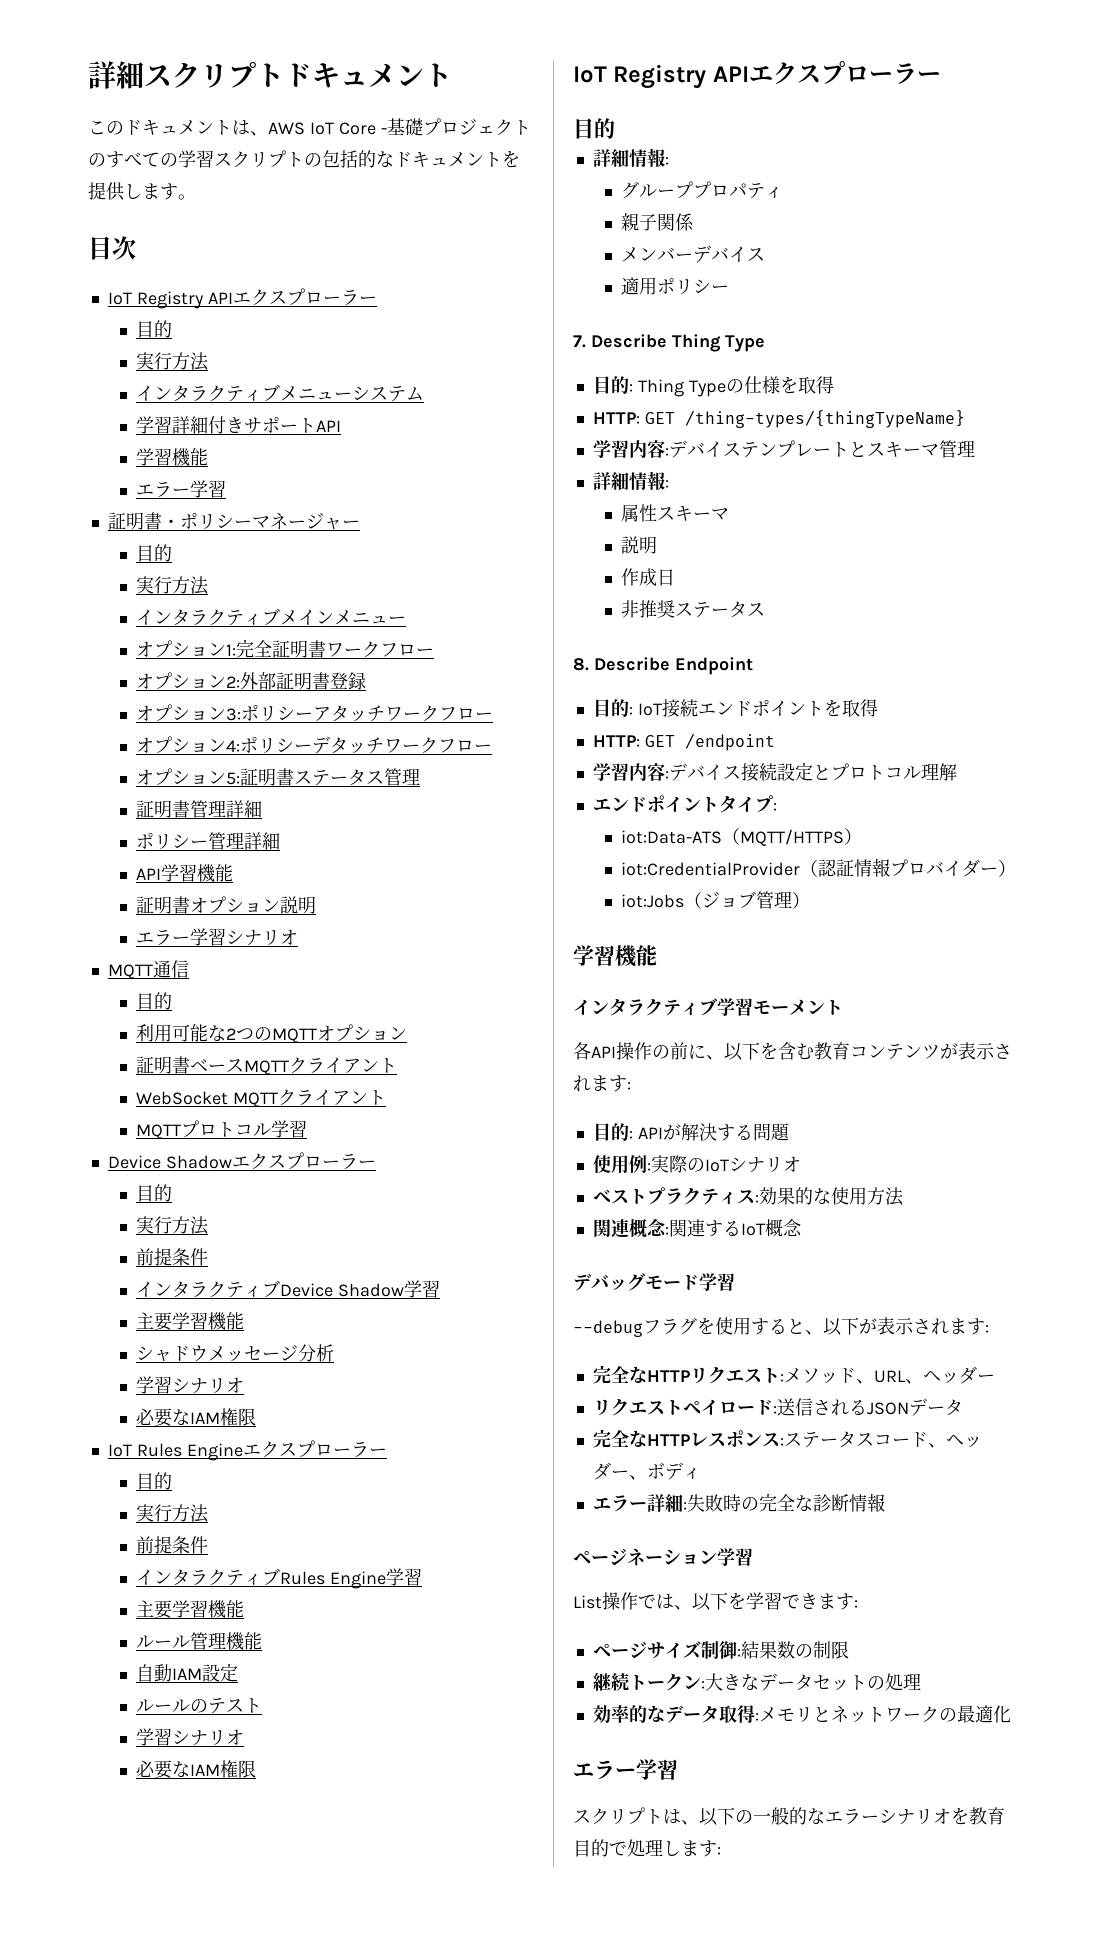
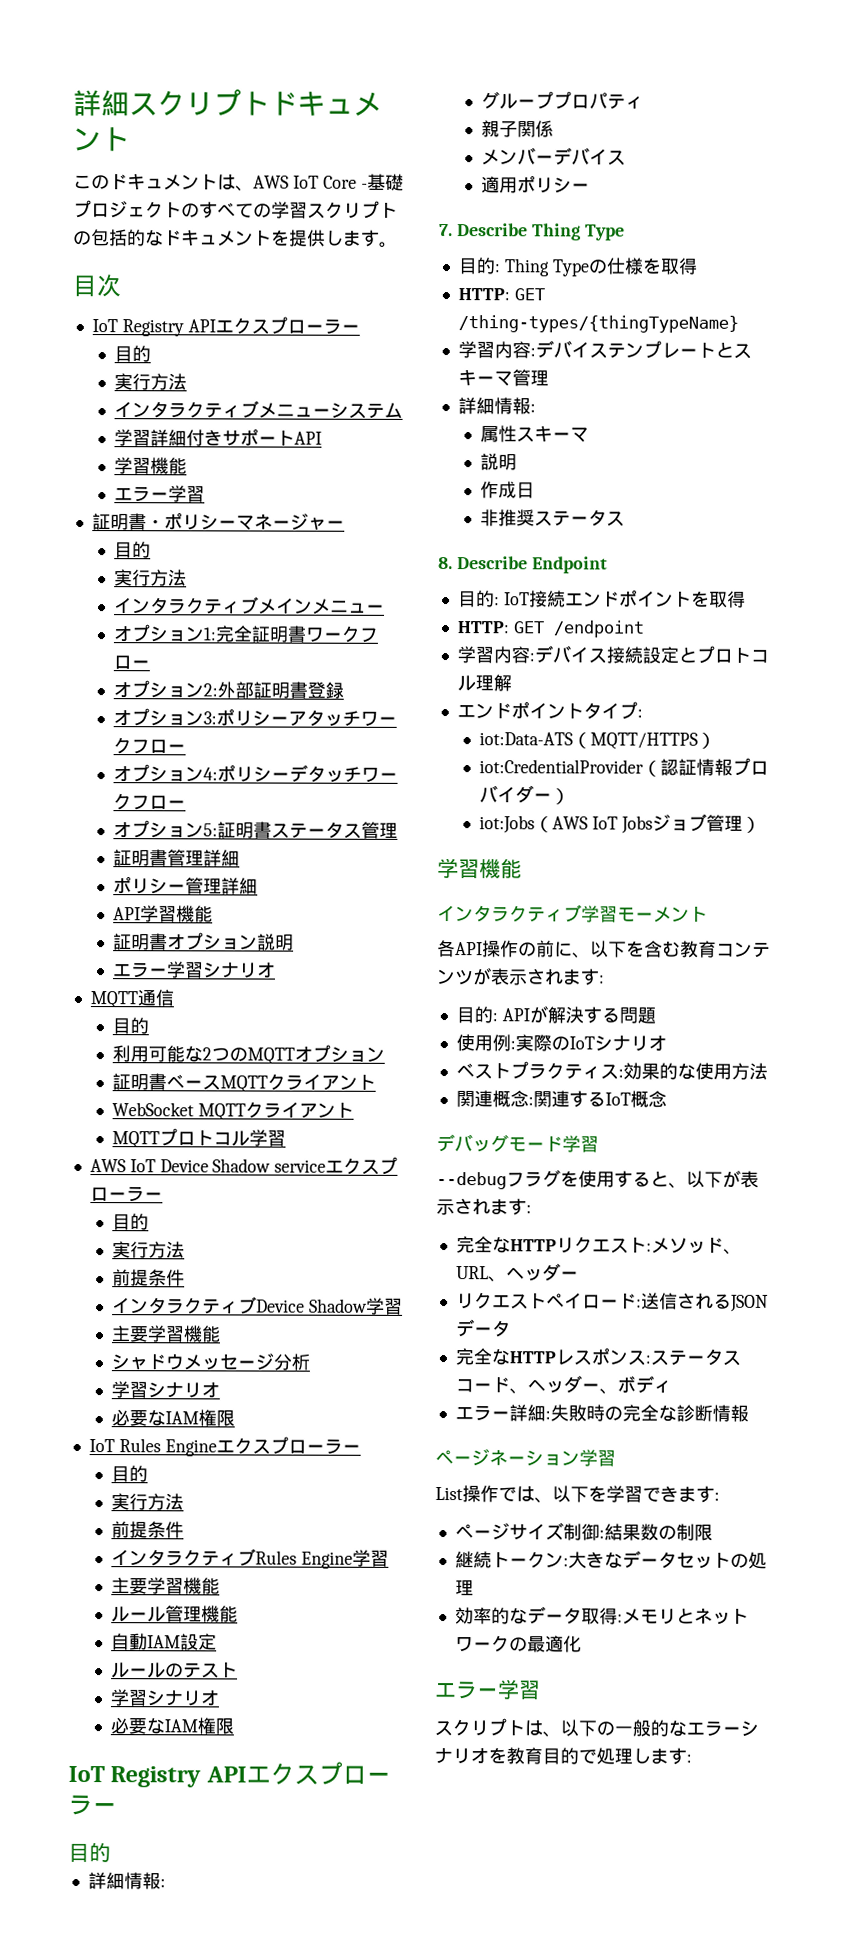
[107,1155,232,1169] Device Shadow -> [89,1158,327,1173] AWS IoT Device Shadow service
(702, 900) none -> [552,815,653,834] AWS IoT Jobs

